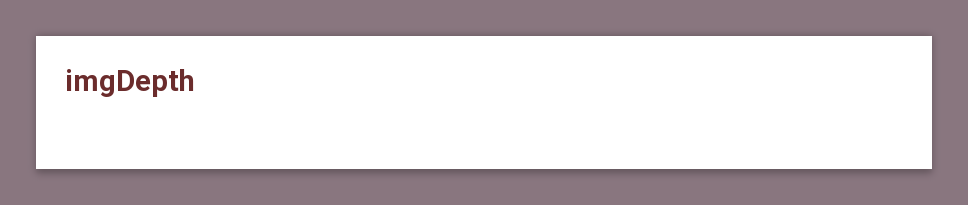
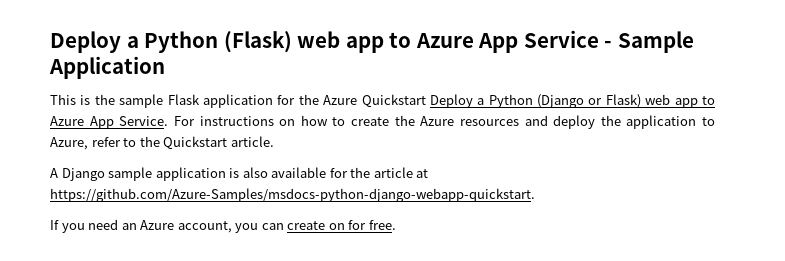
[65,69,195,97] imgDepth -> [50,30,694,53] [49,56,165,79] [50,94,716,108] [50,115,715,129] [50,136,274,150] [50,167,429,181] [50,188,535,202] [50,219,396,233] Deploy a Python (Flask) web app to Azure App Service - Sample Application // This is the sample Flask application for the Azure Quickstart Deploy a Python (Django or Flask) web app to Azure App Service. For instructions on how to create the Azure resources and deploy the application to Azure, refer to the Quickstart article. // A Django sample application is also available for the article at https://github.com/Azure-Samples/msdocs-python-django-webapp-quickstart. // If you need an Azure account, you can create on for free.

